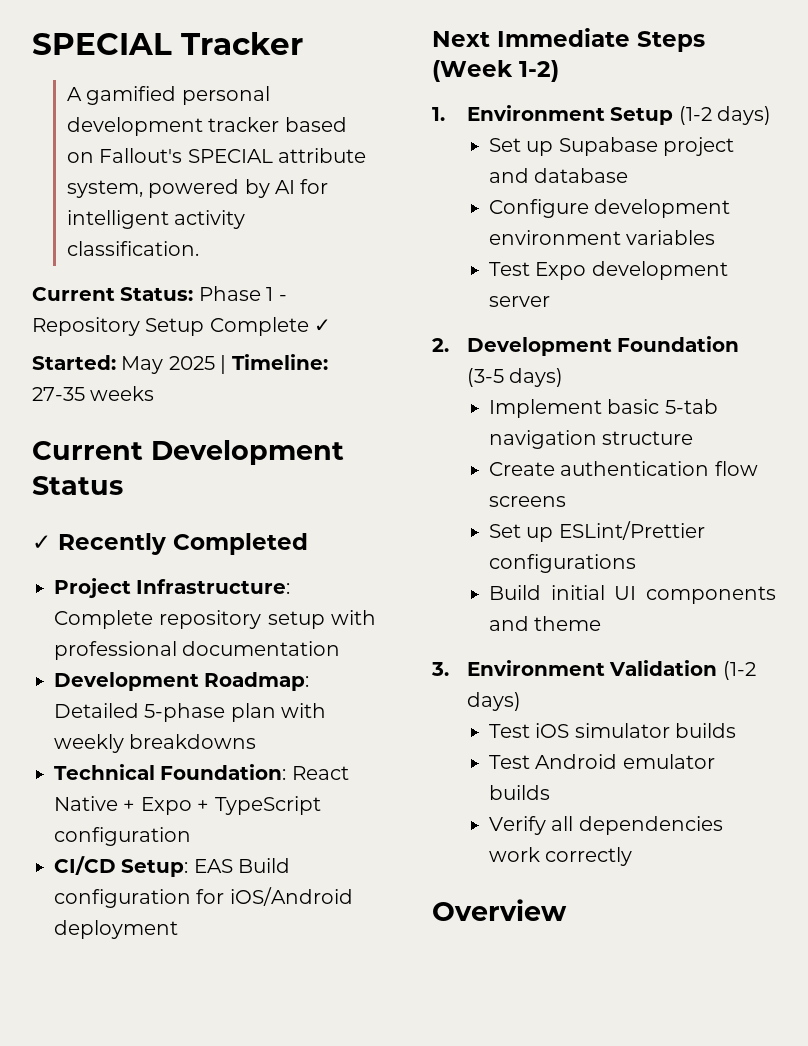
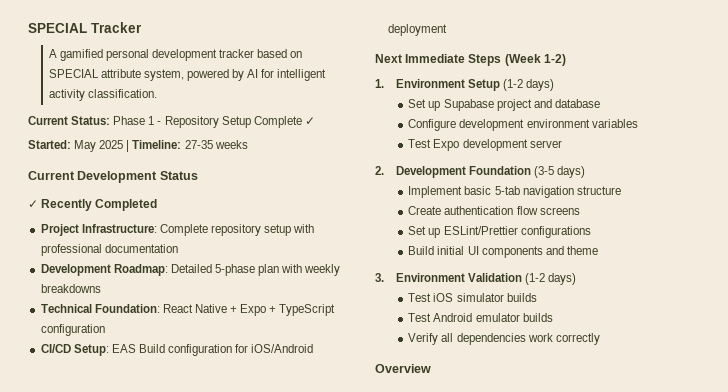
[99,148,183,163] Fallout's -> (303, 54) none

